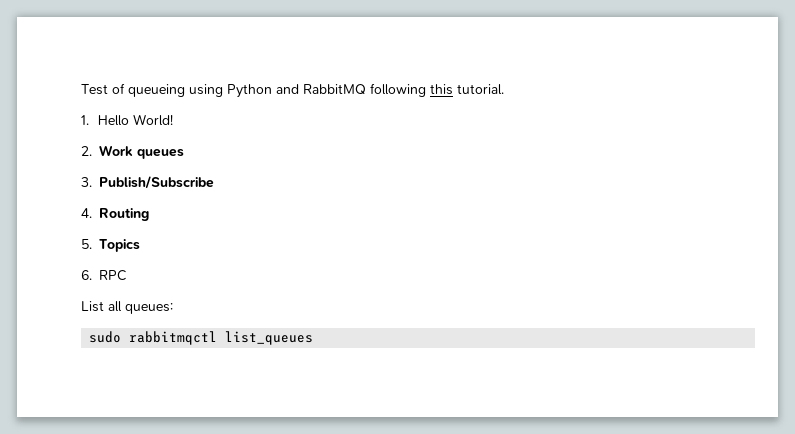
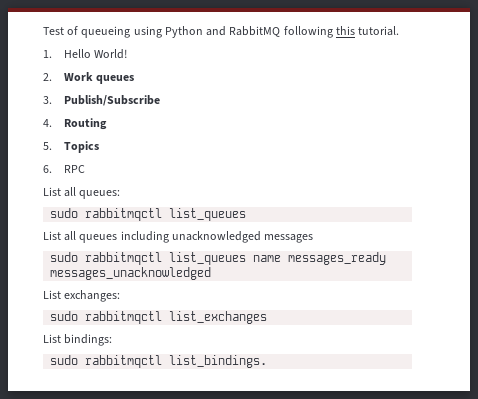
(314, 338) none -> [43,231,314,243] [50,252,387,265] [50,267,212,280] [43,290,121,302] [50,311,268,324] [43,334,113,346] [50,355,268,368] // List all queues including unacknowledged messages // sudo rabbitmqctl list_queues name messages_ready messages_unacknowledged // List exchanges: // sudo rabbitmqctl list_exchanges // List bindings: // sudo rabbitmqctl list_bindings.

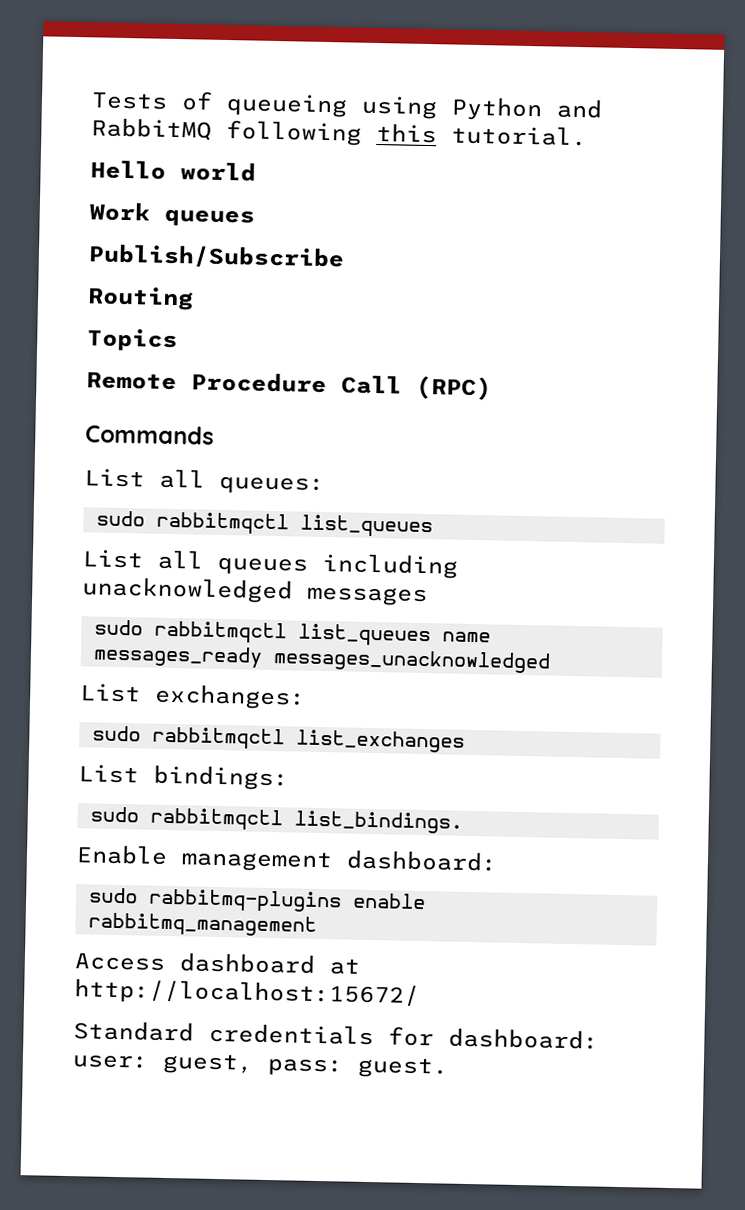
[43,27,64,35] Test -> [91,91,168,110] Tests
[43,49,127,59] [43,73,52,81] 1. Hello World! // 2. -> [90,159,256,182] Hello world //
[43,96,52,104] 3. -> (255, 218) none
[43,119,52,127] 4. -> (345, 257) none
[43,142,52,150] 5. -> (194, 298) none
[43,165,85,173] 6. RPC -> [86,371,492,401] [85,424,214,445] Remote Procedure Call (RPC) // Commands
(268, 361) none -> [76,844,498,873] [88,887,426,914] [87,912,317,938] [74,952,360,975] [74,978,420,1009] [73,1020,599,1050] [72,1052,448,1079] // Enable management dashboard: // sudo rabbitmq-plugins enable rabbitmq_management // Access dashboard at http://localhost:15672/ // Standard credentials for dashboard: user: guest, pass: guest.

